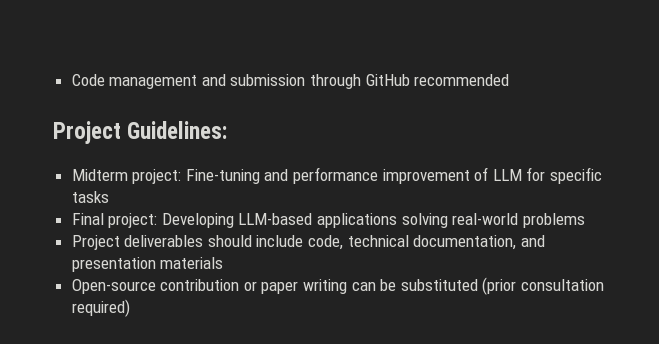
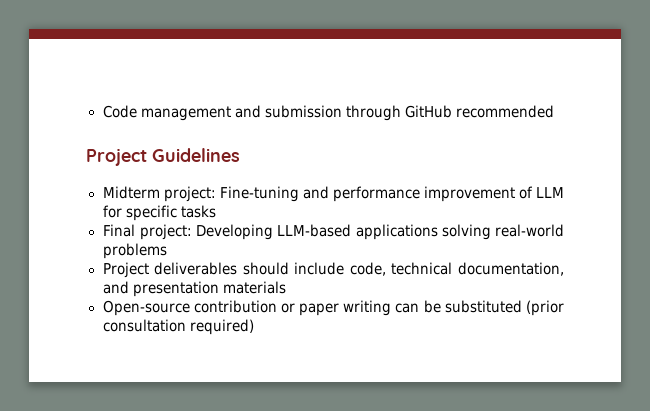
[127,121,228,139] Guidelines: -> [152,148,240,162] Guidelines

